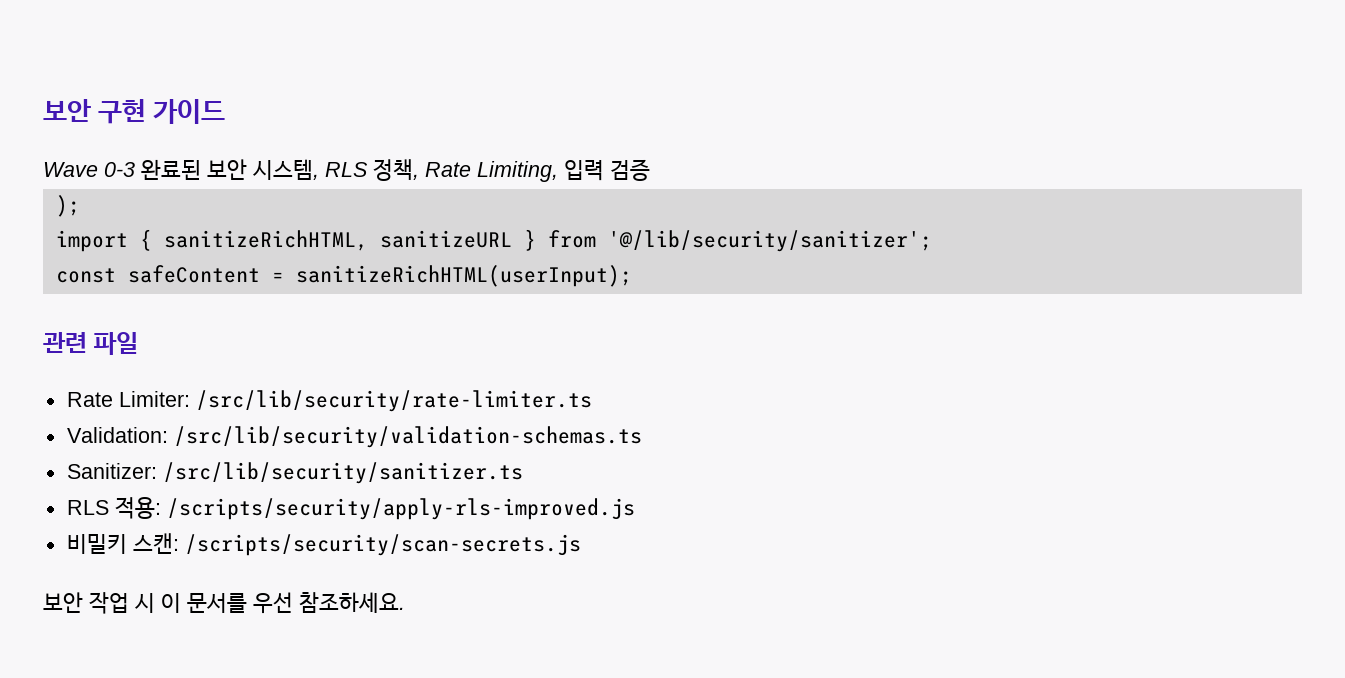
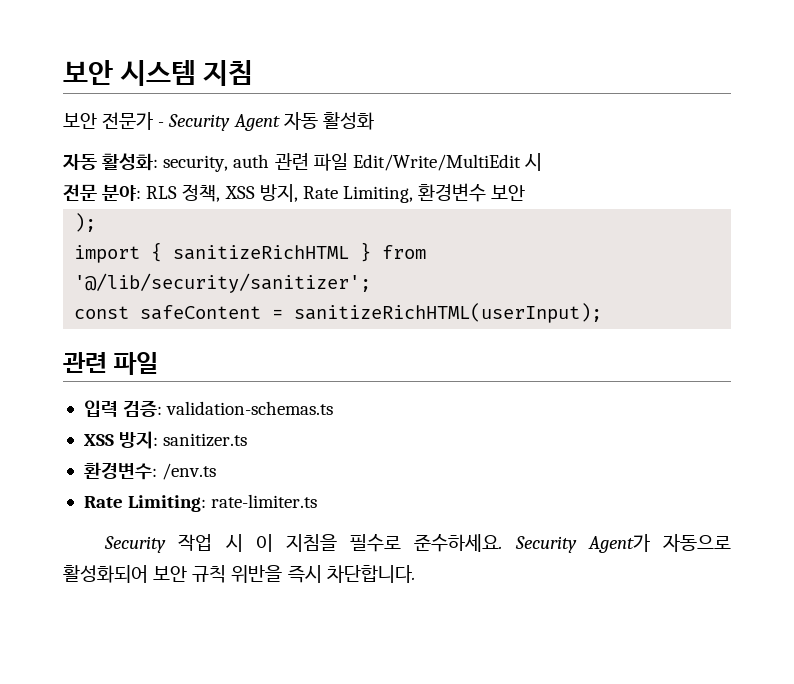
[43,99,226,124] [43,159,650,182] 보안 구현 가이드 // Wave 0-3 완료된 보안 시스템, RLS 정책, Rate Limiting, 입력 검증 -> [63,60,254,86] [63,112,374,131] [62,153,542,172] [63,183,526,203] 보안 시스템 지침 // 보안 전문가 - Security Agent 자동 활성화 // 자동 활성화: security, auth 관련 파일 Edit/Write/MultiEdit 시 // 전문 분야: RLS 정책, XSS 방지, Rate Limiting, 환경변수 보안
[163,230,512,251] sanitizeRichHTML, sanitizeURL -> [173,245,350,260] sanitizeRichHTML
[66,390,592,412] [66,426,642,448] [66,462,523,484] [66,497,635,520] [66,533,581,556] [43,592,405,614] Rate Limiter: /src/lib/security/rate-limiter.ts // Validation: /src/lib/security/validation-schemas.ts // Sanitizer: /src/lib/security/sanitizer.ts // RLS 적용: /scripts/security/apply-rls-improved.js // 비밀키 스캔: /scripts/security/scan-secrets.js // 보안 작업 시 이 문서를 우선 참조하세요. -> [83,400,334,417] [83,431,248,449] [83,462,217,480] [83,494,318,512] [104,534,732,553] [63,565,415,583] 입력 검증: validation-schemas.ts // XSS 방지: sanitizer.ts // 환경변수: /env.ts // Rate Limiting: rate-limiter.ts // Security 작업 시 이 지침을 필수로 준수하세요. Security Agent가 자동으로 활성화되어 보안 규칙 위반을 즉시 차단합니다.

